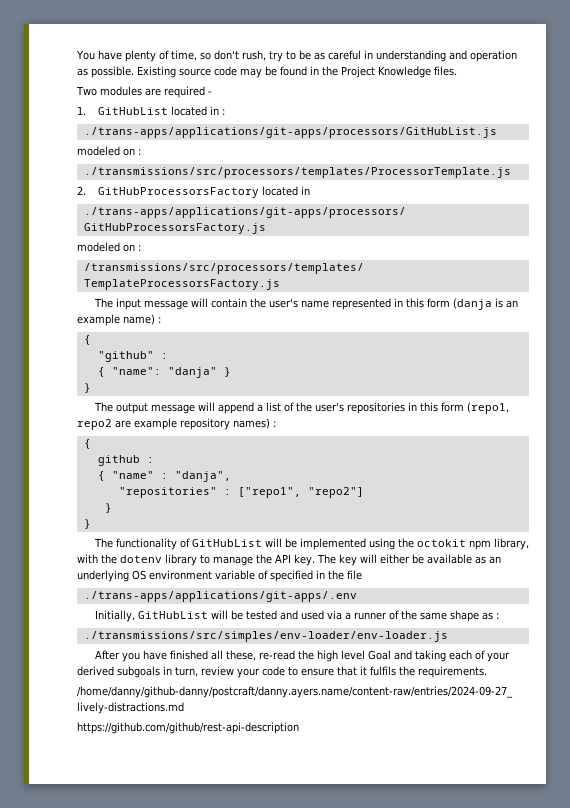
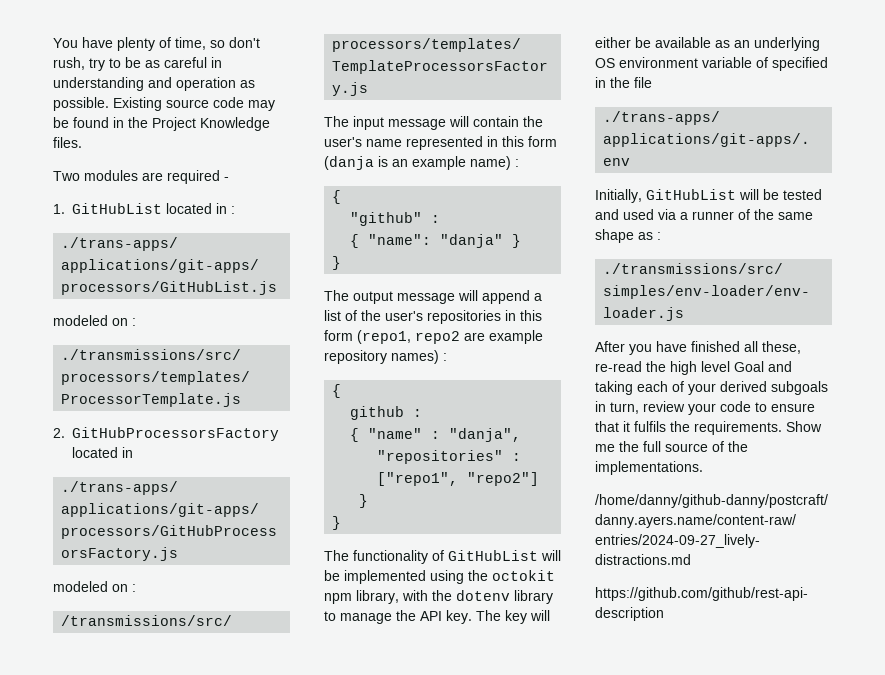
(487, 672) none -> [786,421,822,432] [595,441,748,452] [595,461,703,475] Show me the full source of the implementations.

